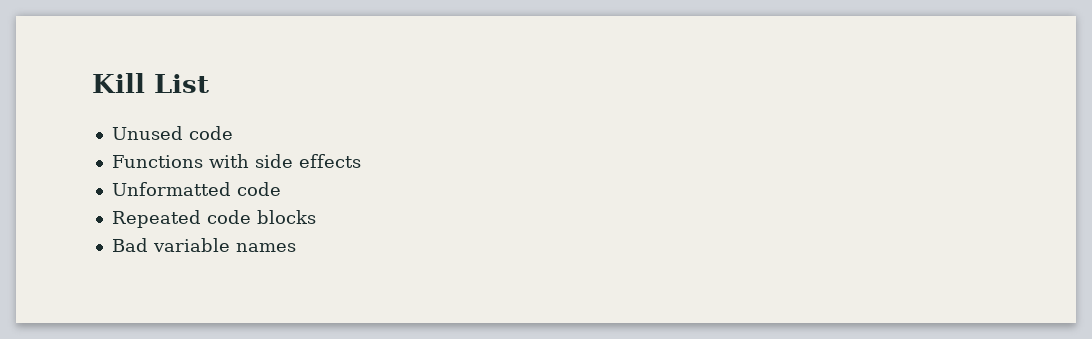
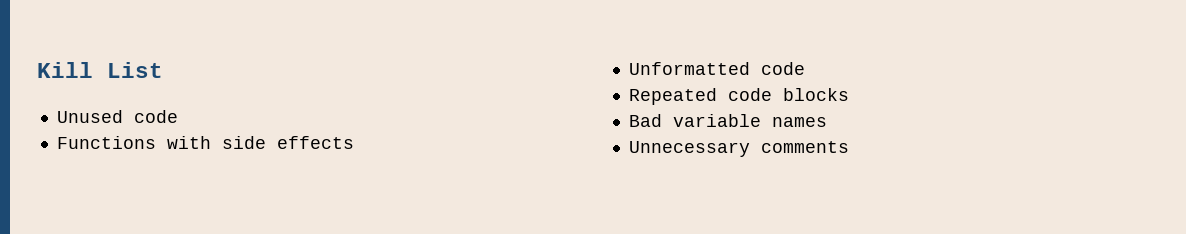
(296, 247) none -> [628,141,849,157] // Unnecessary comments

